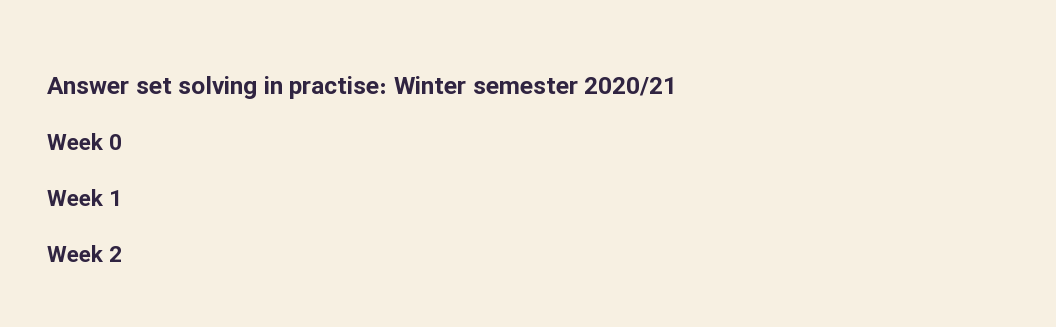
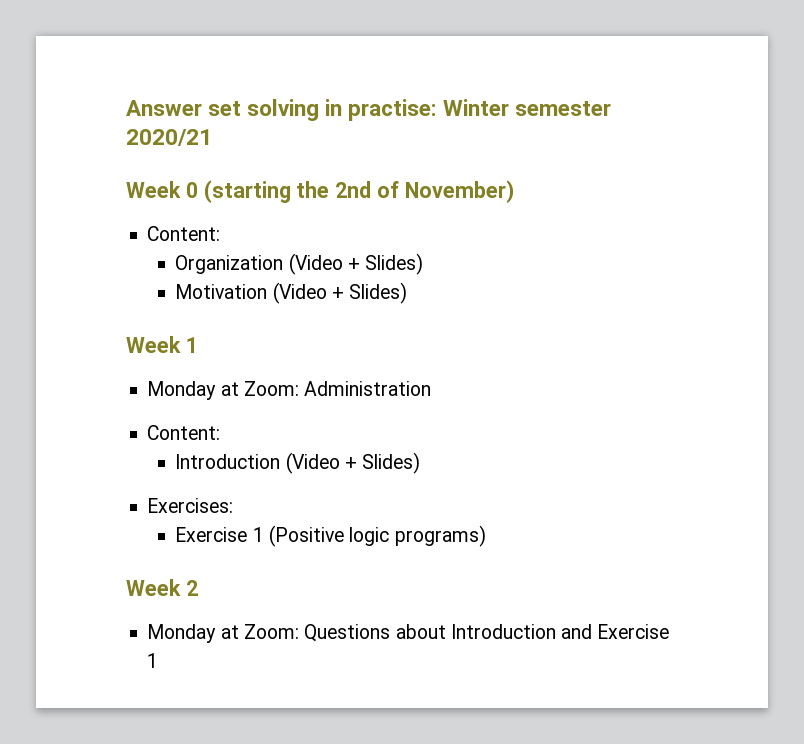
[47,189,123,206] [47,245,123,262] // Week 1 // Week 2 -> [203,180,514,203] [147,226,221,241] [175,253,424,275] [175,282,408,304] [126,336,198,353] [147,381,432,400] [147,425,221,440] [175,452,421,474] [147,498,234,513] [175,525,486,547] [126,579,198,596] [147,624,670,643] [147,653,159,668] (starting the 2nd of November) // Content: // Organization (Video + Slides) // Motivation (Video + Slides) // Week 1 // Monday at Zoom: Administration // Content: // Introduction (Video + Slides) // Exercises: // Exercise 1 (Positive logic programs) // Week 2 // Monday at Zoom: Questions about Introduction and Exercise 1

